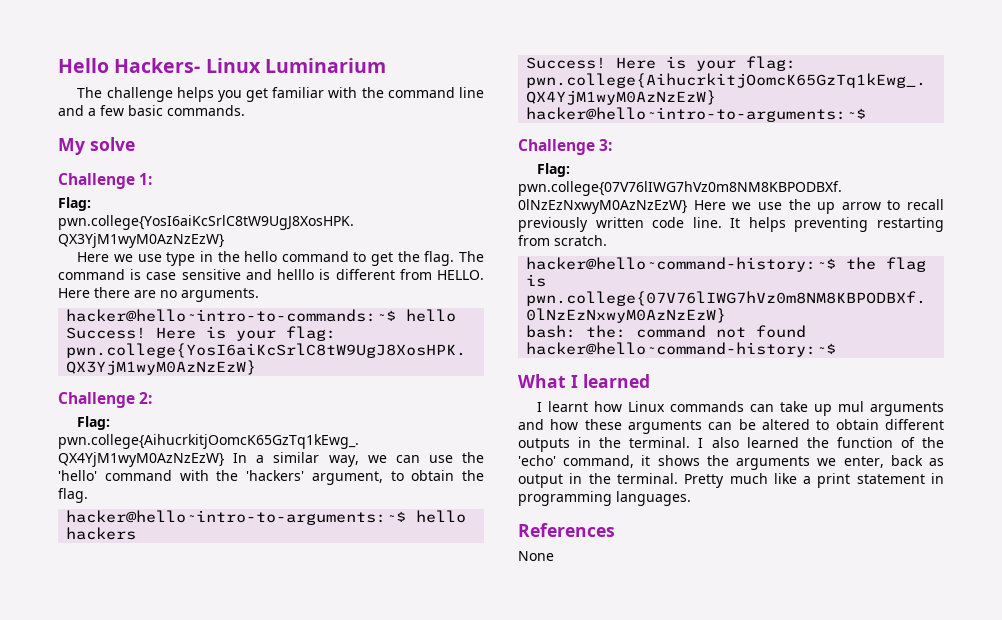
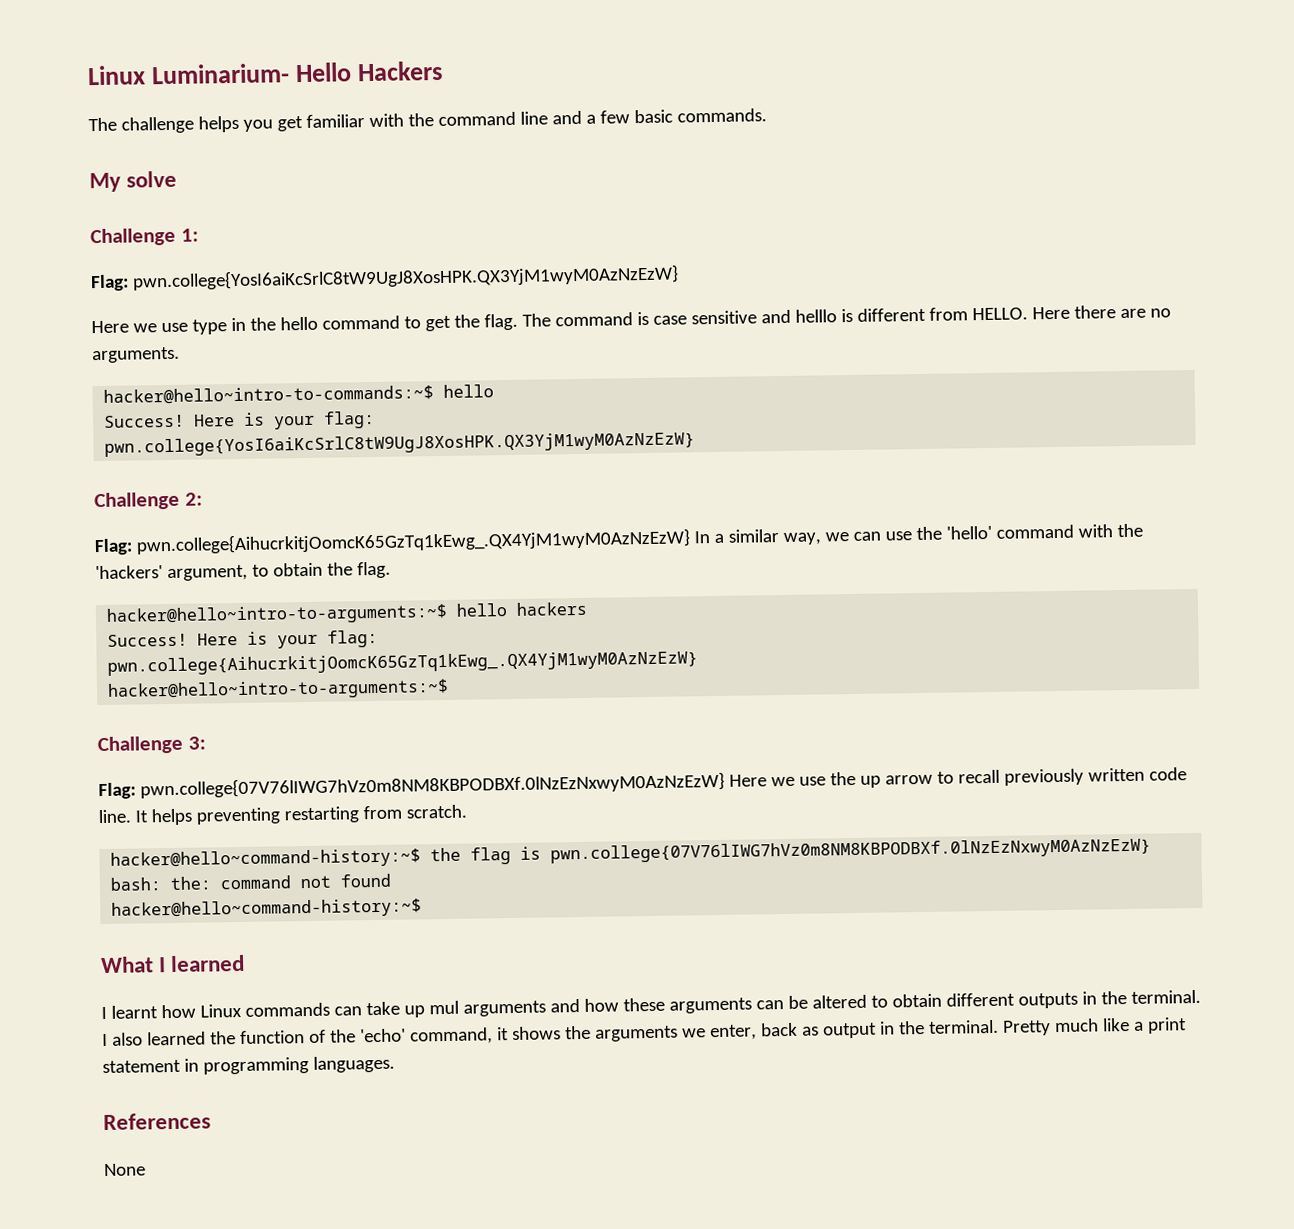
[58,58,386,73] Hello Hackers- Linux Luminarium -> [87,60,444,86] Linux Luminarium- Hello Hackers

